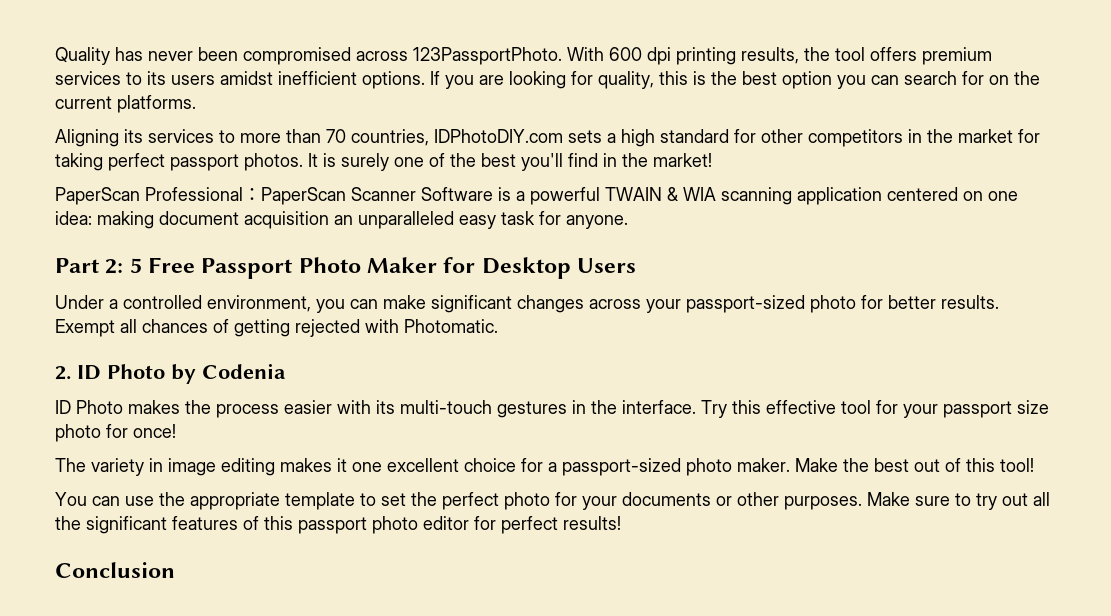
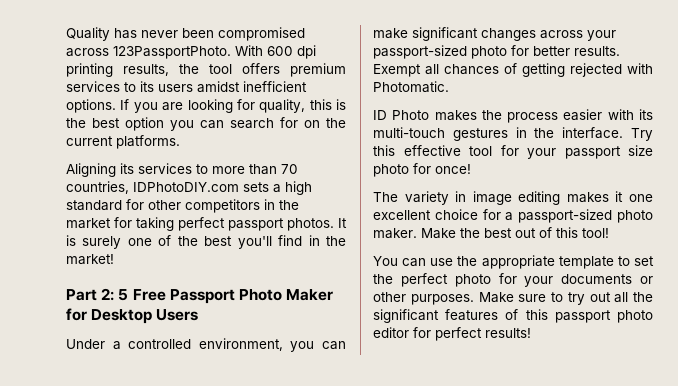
[55,187,1018,205] [55,211,628,229] // PaperScan Professional：PaperScan Scanner Software is a powerful TWAIN & WIA scanning application centered on one idea: making document acquisition an unparalleled easy task for anyone. -> (114, 259) none
[55,363,286,384] // 2. ID Photo by Codenia -> (449, 87) none
[55,562,175,578] // Conclusion -> (531, 333) none

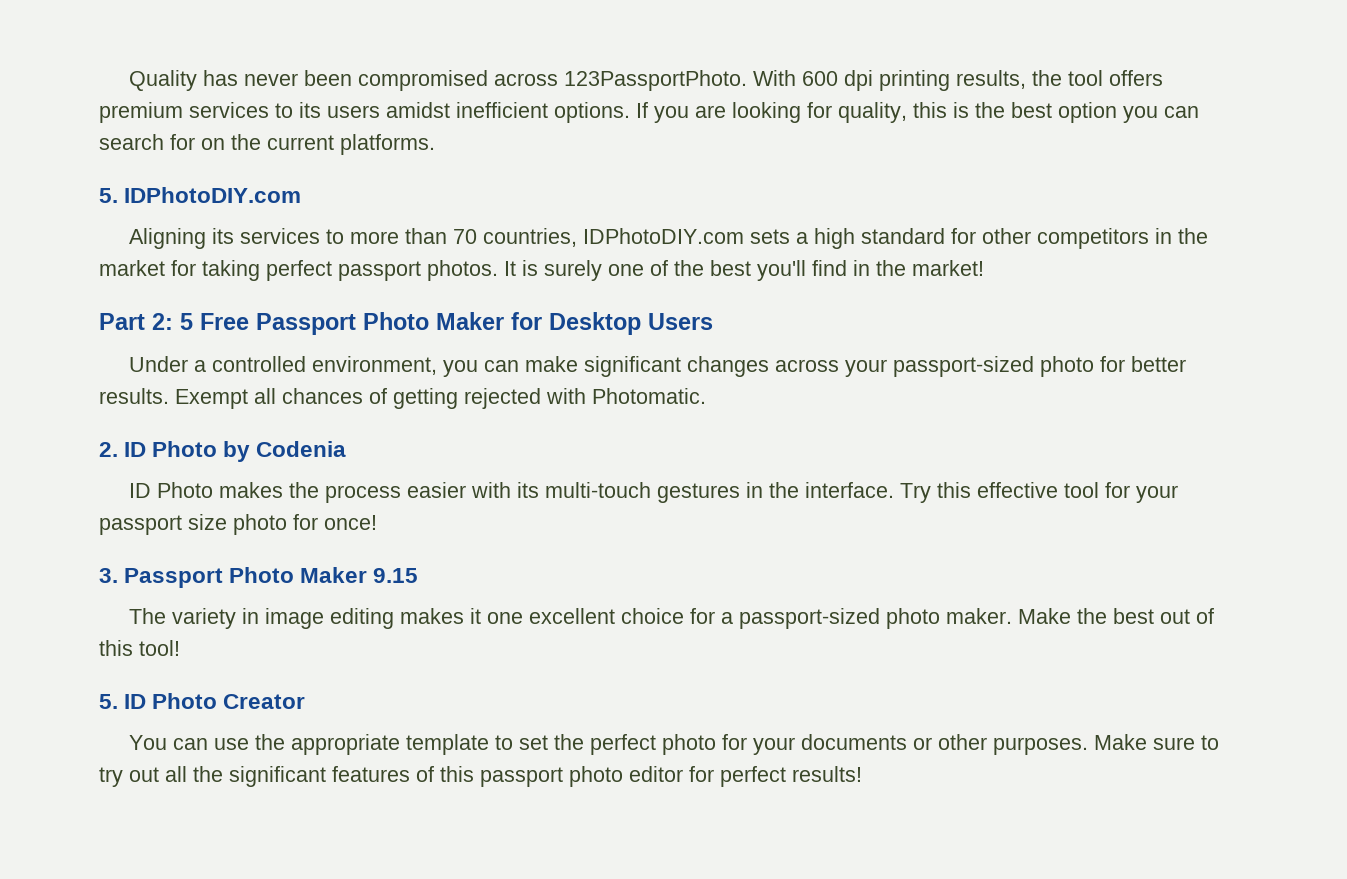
(180, 142) none -> [99,187,302,203] // 5. IDPhotoDIY.com
(449, 87) none -> [99,441,347,462] // 2. ID Photo by Codenia
(471, 169) none -> [99,567,419,588] // 3. Passport Photo Maker 9.15
(609, 233) none -> [99,693,306,709] // 5. ID Photo Creator

